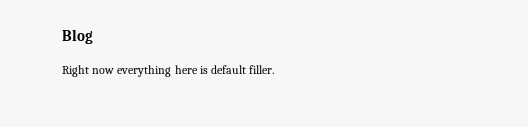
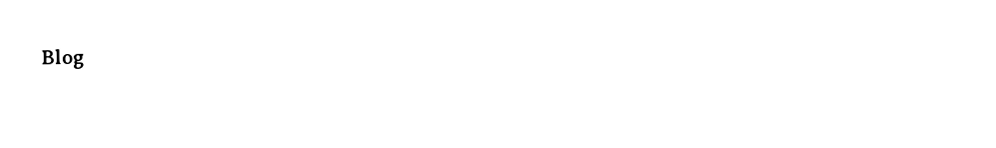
[62,65,275,77] // Right now everything here is default filler. -> (84, 59) none

